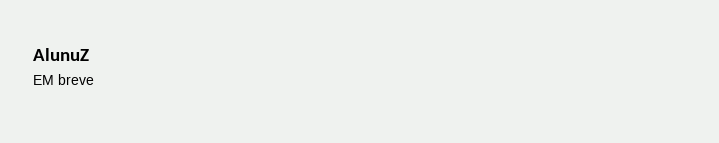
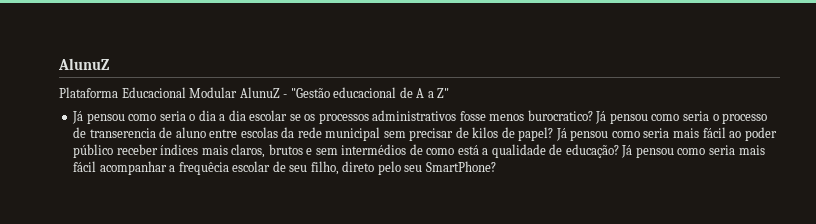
[33,74,94,85] EM breve -> [59,87,450,98] [72,110,768,124] [73,127,777,141] [73,144,765,158] [73,161,496,175] Plataforma Educacional Modular AlunuZ - "Gestão educacional de A a Z" // Já pensou como seria o dia a dia escolar se os processos administrativos fosse menos burocratico? Já pensou como seria o processo de transerencia de aluno entre escolas da rede municipal sem precisar de kilos de papel? Já pensou como seria mais fácil ao poder público receber índices mais claros, brutos e sem intermédios de como está a qualidade de educação? Já pensou como seria mais fácil acompanhar a frequêcia escolar de seu filho, direto pelo seu SmartPhone?

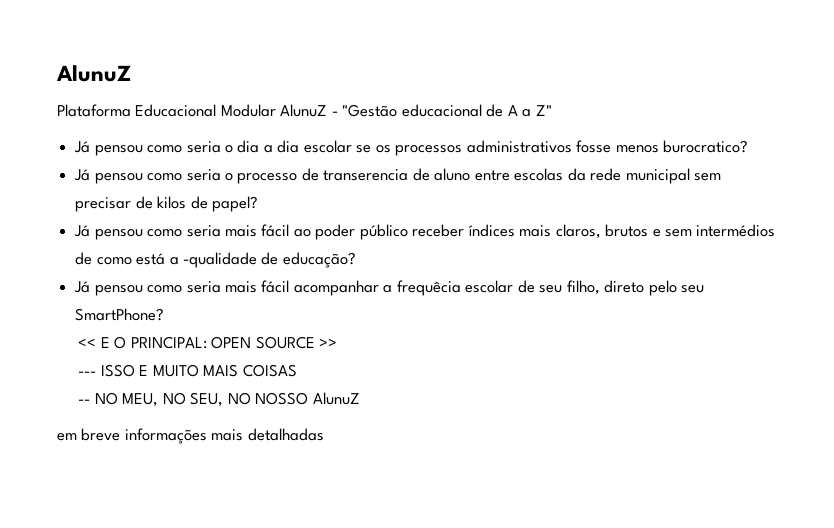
(593, 115) none -> (748, 146) //
(554, 134) none -> (258, 204) //
[491,144,546,158] qualidade -> [182,252,257,268] -qualidade
(619, 151) none -> (356, 260) //
(496, 166) none -> [78,336,338,349] [78,364,297,377] [78,392,360,407] [57,428,324,444] // << E O PRINCIPAL: OPEN SOURCE >> // --- ISSO E MUITO MAIS COISAS // -- NO MEU, NO SEU, NO NOSSO AlunuZ // em breve informações mais detalhadas

